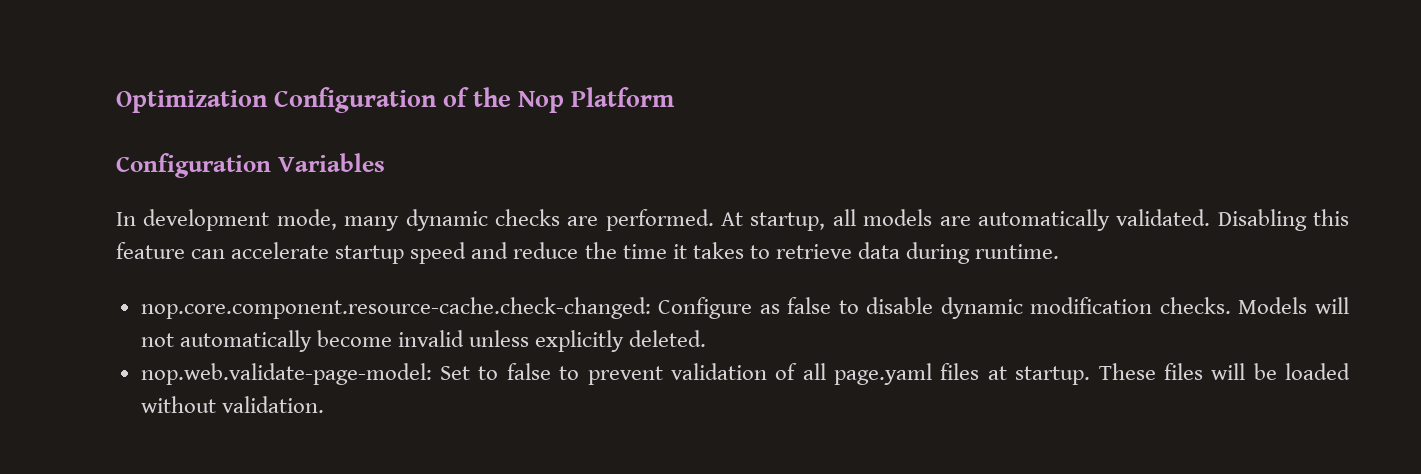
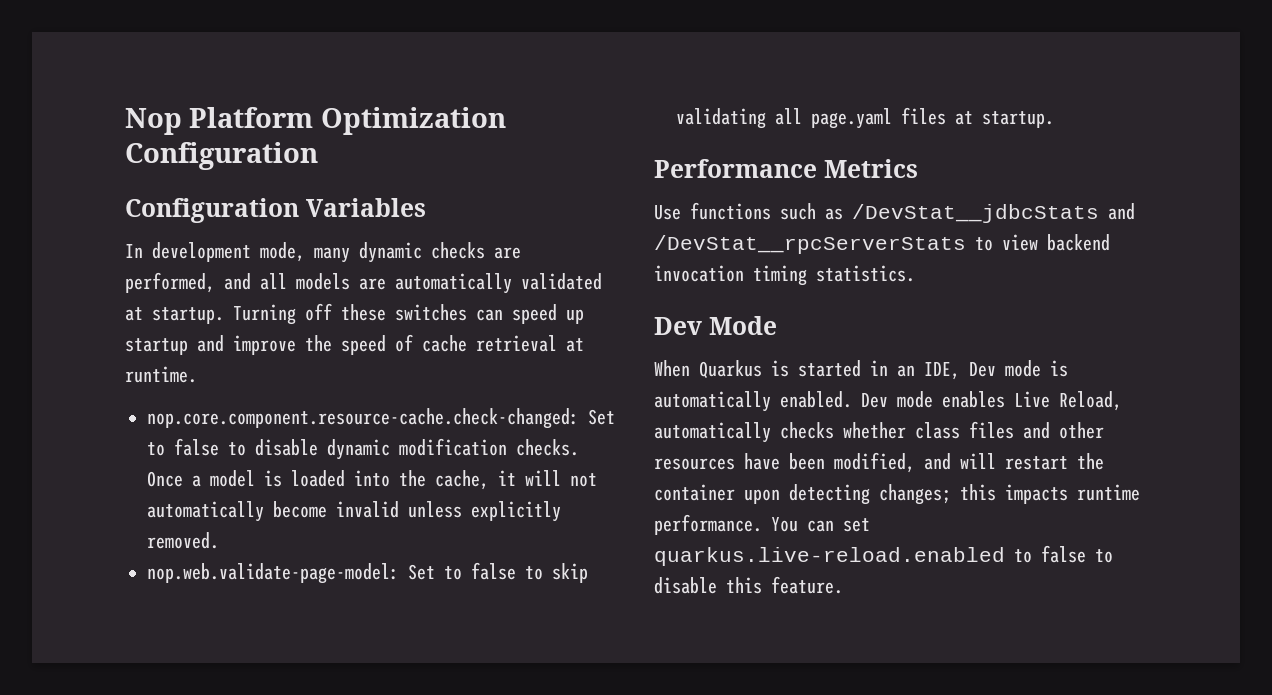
(116, 101) none -> [125,107,314,135] Nop Platform
[443,87,676,113] of the Nop Platform -> (318, 156) none
[605,209,826,231] performed. At startup, -> [125,272,251,293] performed, and
[1116,209,1349,231] [116,242,971,264] validated. Disabling this feature can accelerate startup speed and reduce the time it takes to retrieve data during -> [521,273,602,290] [125,303,584,325] [125,334,584,355] validated at startup. Turning off these switches can speed up startup and improve the speed of cache retrieval at
[658,297,780,319] Configure as -> [588,409,615,425] [147,442,165,456] Set to
[1238,297,1308,314] Models -> [147,470,516,490] Once a model is loaded into the cache, it
[629,330,707,347] deleted. -> [147,532,219,549] removed.
[587,363,798,385] prevent validation of -> [552,563,588,583] [676,108,766,129] skip validating
[1098,363,1350,380] [140,396,324,413] These files will be loaded without validation. -> [654,159,918,178] [654,202,1135,223] [654,234,1110,254] [654,265,915,286] [654,316,777,335] [654,360,1068,380] [654,391,1122,412] [654,421,1104,443] [654,452,1104,473] [654,484,1140,505] [654,514,870,535] [654,545,1113,566] [654,576,843,594] // Performance Metrics // Use functions such as /DevStat__jdbcStats and /DevStat__rpcServerStats to view backend invocation timing statistics. // Dev Mode // When Quarkus is started in an IDE, Dev mode is automatically enabled. Dev mode enables Live Reload, automatically checks whether class files and other resources have been modified, and will restart the container upon detecting changes; this impacts runtime performance. You can set quarkus.live-reload.enabled to false to disable this feature.

